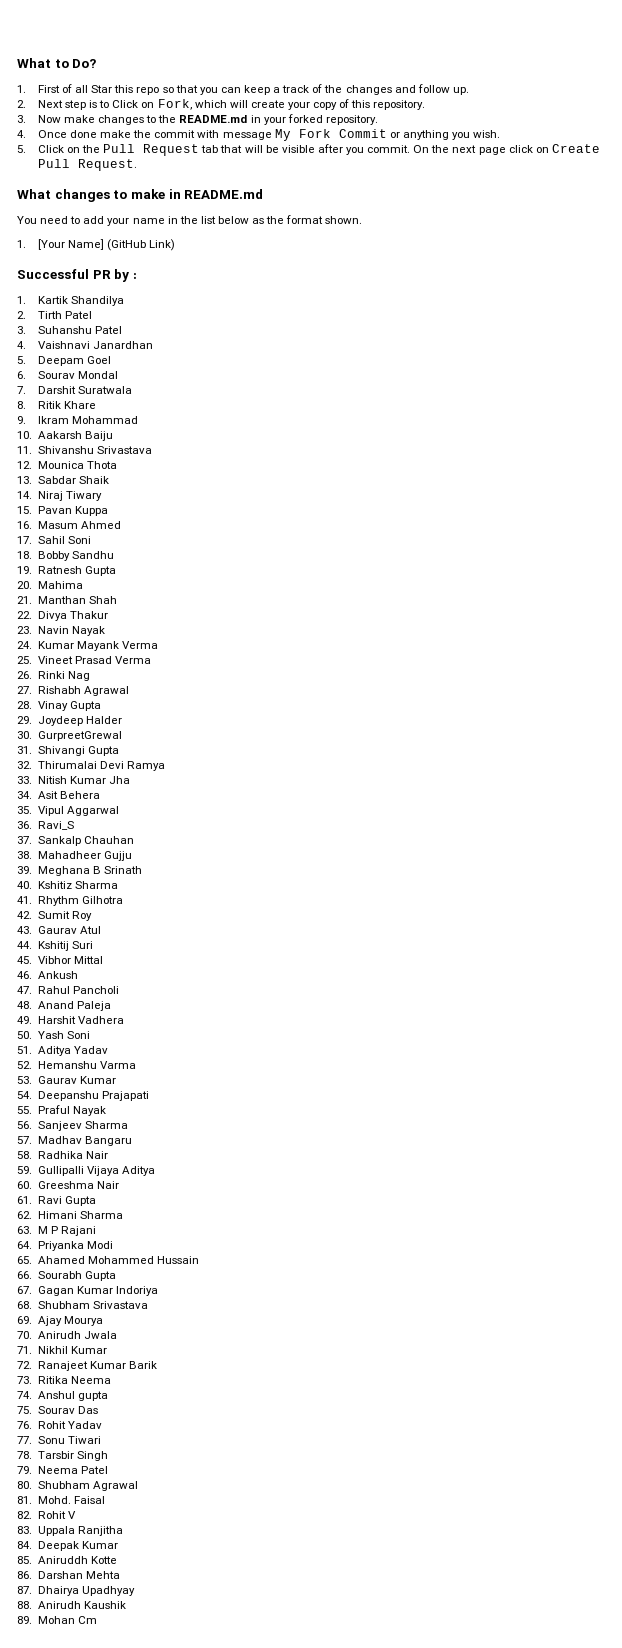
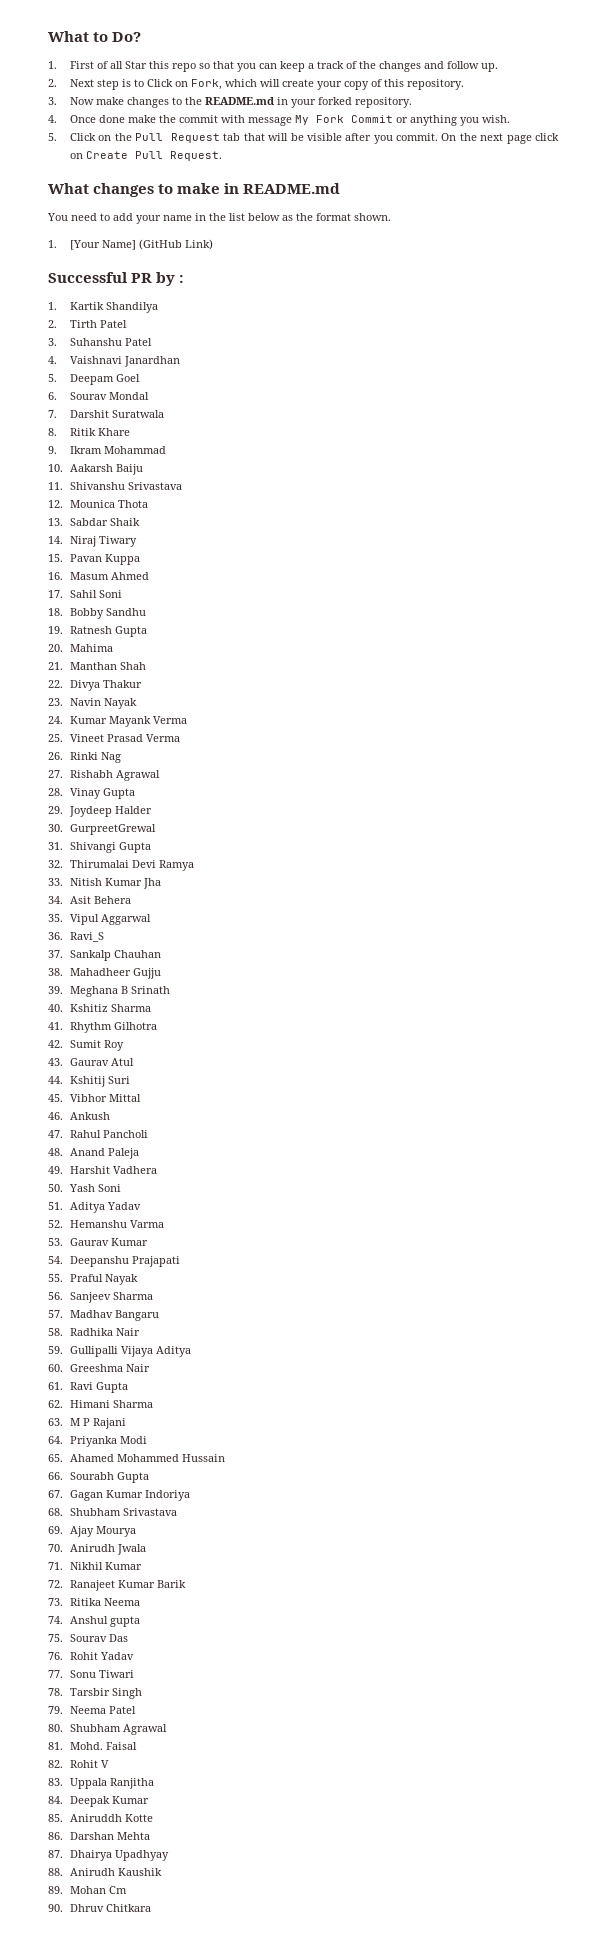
(98, 1620) none -> [48,1904,151,1912] // 90. Dhruv Chitkara

